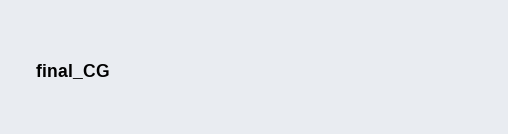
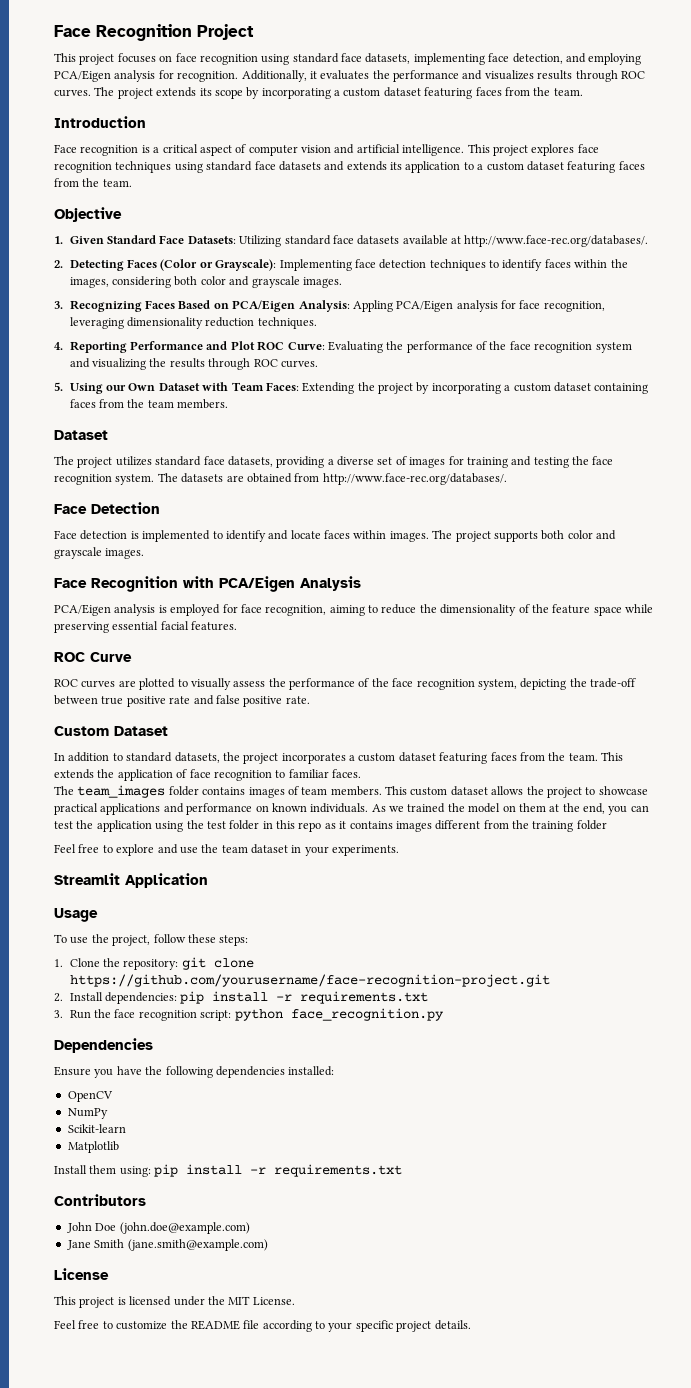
[36,64,110,79] final_CG -> [54,24,254,41] [54,53,642,65] [54,70,645,82] [54,87,583,99] [54,116,146,128] [54,144,599,156] [54,161,645,173] [54,178,132,187] [54,207,122,222] [54,235,649,247] [54,259,628,271] [69,276,342,288] [54,300,605,312] [69,317,317,329] [54,341,632,353] [69,358,318,370] [54,382,649,394] [69,399,229,409] [54,430,108,440] [54,456,614,468] [54,473,507,485] [54,502,160,514] [54,530,616,542] [54,547,145,559] [54,576,361,592] [54,604,653,616] [54,621,238,633] [54,652,132,662] [54,678,636,690] [54,695,310,707] [54,726,168,736] [54,752,623,764] [54,769,361,781] [54,785,648,798] [54,803,649,815] [54,820,607,832] [54,844,400,856] [54,873,208,888] [54,908,98,922] [54,934,249,946] [54,957,254,970] [69,974,550,987] [54,991,429,1004] [54,1008,444,1021] [54,1038,153,1053] [54,1066,335,1078] [67,1091,113,1102] [67,1108,108,1119] [67,1124,126,1133] [67,1141,119,1153] [54,1164,403,1177] [54,1194,146,1206] [66,1222,250,1234] [66,1239,268,1251] [54,1268,109,1280] [54,1296,295,1308] [54,1320,471,1332] Face Recognition Project // This project focuses on face recognition using standard face datasets, implementing face detection, and employing PCA/Eigen analysis for recognition. Additionally, it evaluates the performance and visualizes results through ROC curves. The project extends its scope by incorporating a custom dataset featuring faces from the team. // Introduction // Face recognition is a critical aspect of computer vision and artificial intelligence. This project explores face recognition techniques using standard face datasets and extends its application to a custom dataset featuring faces from the team. // Objective // 1. Given Standard Face Datasets: Utilizing standard face datasets available at http://www.face-rec.org/databases/. // 2. Detecting Faces (Color or Grayscale): Implementing face detection techniques to identify faces within the images, considering both color and grayscale images. // 3. Recognizing Faces Based on PCA/Eigen Analysis: Appling PCA/Eigen analysis for face recognition, leveraging dimensionality reduction techniques. // 4. Reporting Performance and Plot ROC Curve: Evaluating the performance of the face recognition system and visualizing the results through ROC curves. // 5. Using our Own Dataset with Team Faces: Extending the project by incorporating a custom dataset containing faces from the team members. // Dataset // The project utilizes standard face datasets, providing a diverse set of images for training and testing the face recognition system. The datasets are obtained from http://www.face-rec.org/databases/. // Face Detection // Face detection is implemented to identify and locate faces within images. The project supports both color and grayscale images. // Face Recognition with PCA/Eigen Analysis // PCA/Eigen analysis is employed for face recognition, aiming to reduce the dimensionality of the feature space while preserving essential facial features. // ROC Curve // ROC curves are plotted to visually assess the performance of the face recognition system, depicting the trade-off between true positive rate and false positive rate. // Custom Dataset // In addition to standard datasets, the project incorporates a custom dataset featuring faces from the team. This extends the application of face recognition to familiar faces. // The team_images folder contains images of team members. This custom dataset allows the project to showcase practical applications and performance on known individuals. As we trained the model on them at the end, you can test the application using the test folder in this repo as it contains images different from the training folder // Feel free to explore and use the team dataset in your experiments. // Streamlit Application // Usage // To use the project, follow these steps: // 1. Clone the repository: git clone https://github.com/yourusername/face-recognition-project.git // 2. Install dependencies: pip install -r requirements.txt // 3. Run the face recognition script: python face_recognition.py // Dependencies // Ensure you have the following dependencies installed: // OpenCV // NumPy // Scikit-learn // Matplotlib // Install them using: pip install -r requirements.txt // Contributors // John Doe (john.doe@example.com) // Jane Smith (jane.smith@example.com) // License // This project is licensed under the MIT License. // Feel free to customize the README file according to your specific project details.

